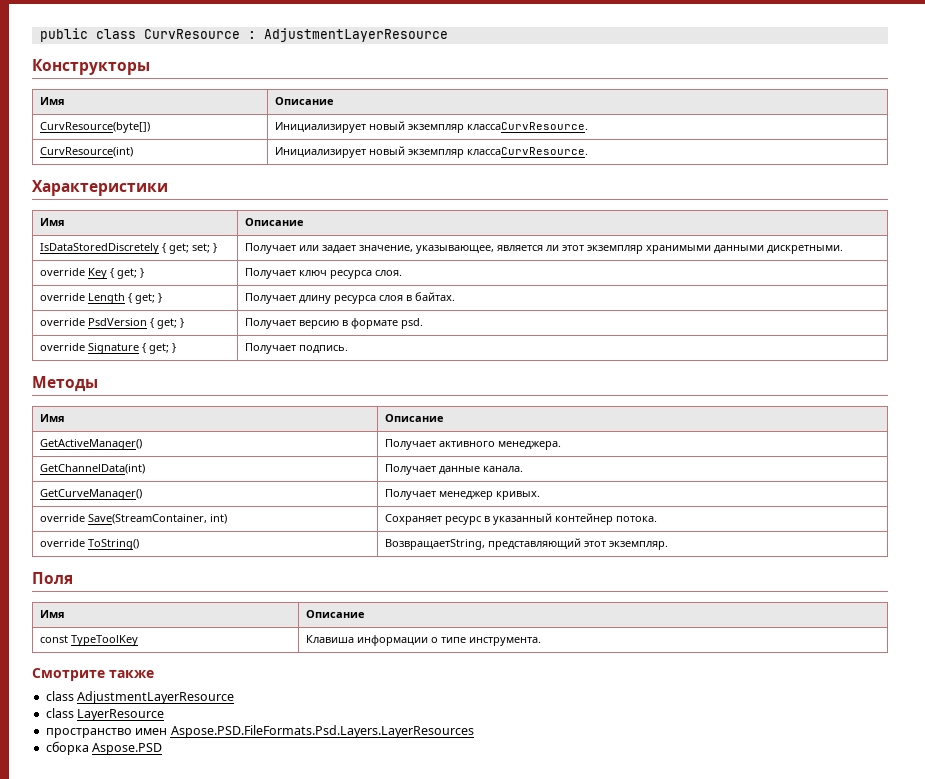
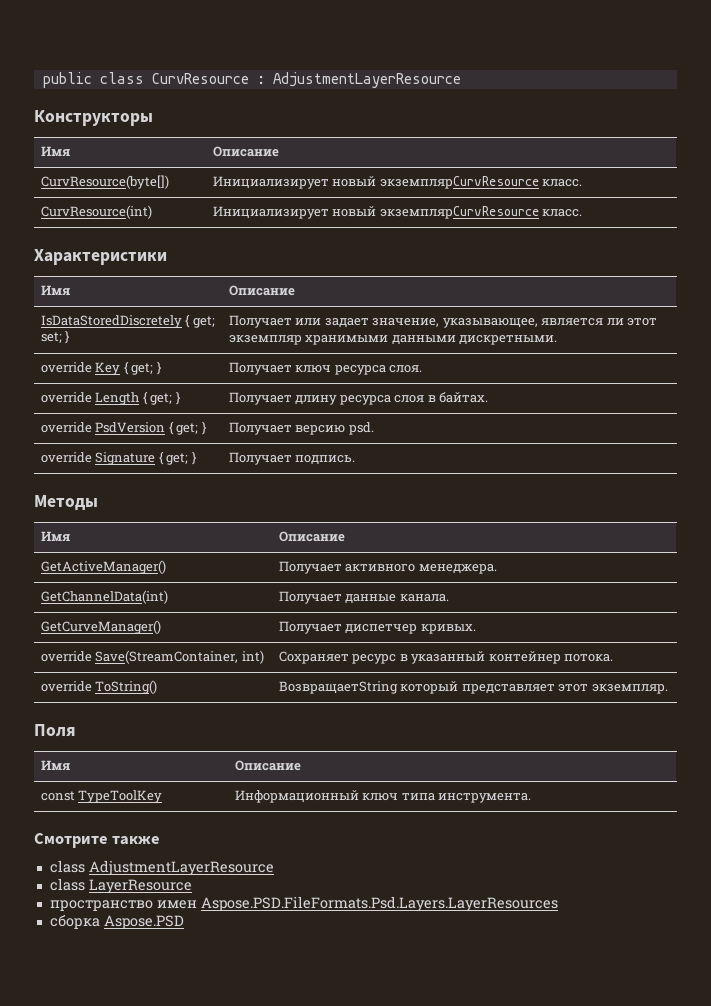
[407,122,588,133] экземпляр классаCurvResource. -> [379,176,583,189] экземплярCurvResource класс.
[407,147,588,158] экземпляр классаCurvResource. -> [379,206,583,219] экземплярCurvResource класс.
[341,318,398,329] в формате -> (346, 430) none
[438,491,493,500] менеджер -> [345,624,418,634] диспетчер
[384,538,581,550] ВозвращаетString, представляющий -> [278,681,555,694] ВозвращаетString который представляет
[305,635,466,646] Клавиша информации о типе -> [234,790,435,803] Информационный ключ типа

